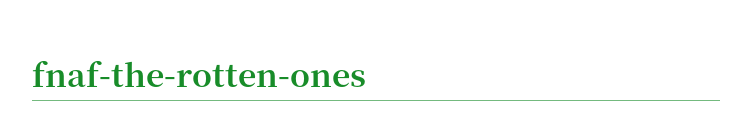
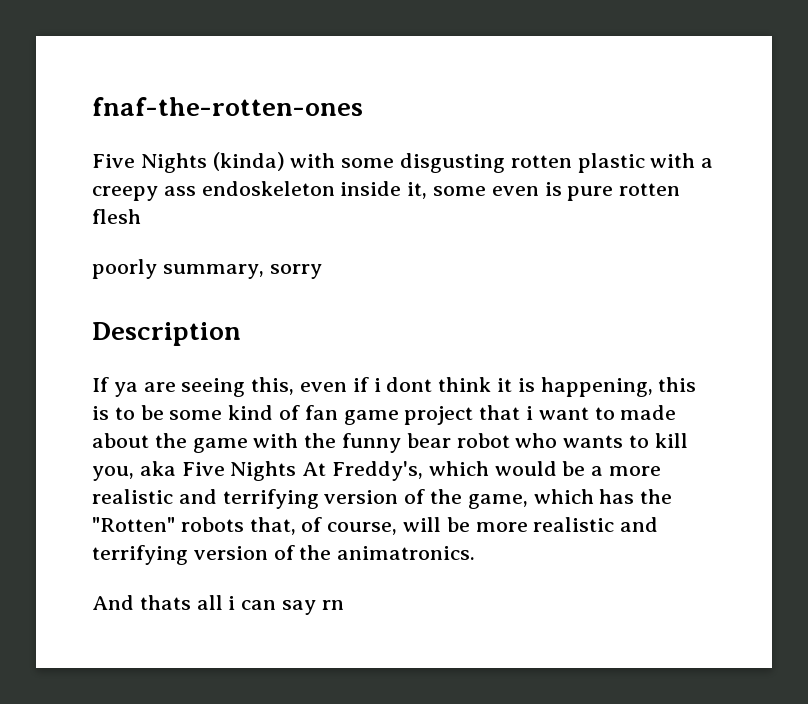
(366, 73) none -> [92,152,714,173] [92,181,681,201] [92,209,141,224] [92,259,322,279] [92,322,241,346] [92,377,697,397] [92,405,677,425] [92,433,688,453] [92,461,662,481] [92,489,673,509] [92,517,659,535] [92,545,476,565] [92,595,344,615] // Five Nights (kinda) with some disgusting rotten plastic with a creepy ass endoskeleton inside it, some even is pure rotten flesh // poorly summary, sorry // Description // If ya are seeing this, even if i dont think it is happening, this is to be some kind of fan game project that i want to made about the game with the funny bear robot who wants to kill you, aka Five Nights At Freddy's, which would be a more realistic and terrifying version of the game, which has the "Rotten" robots that, of course, will be more realistic and terrifying version of the animatronics. // And thats all i can say rn

